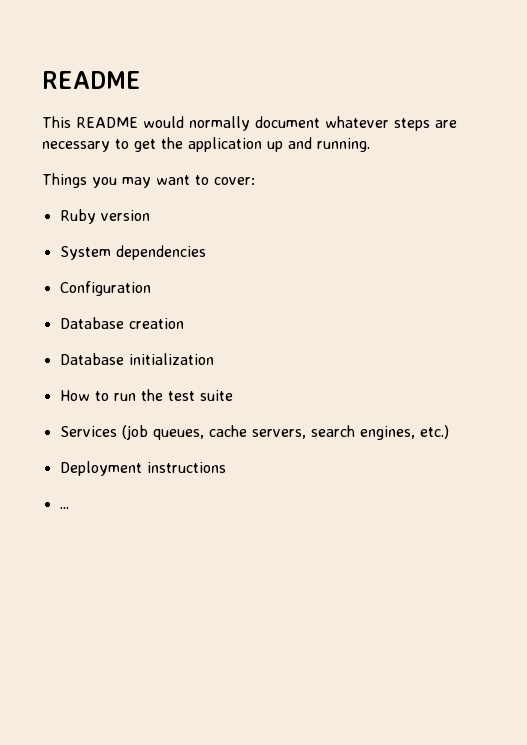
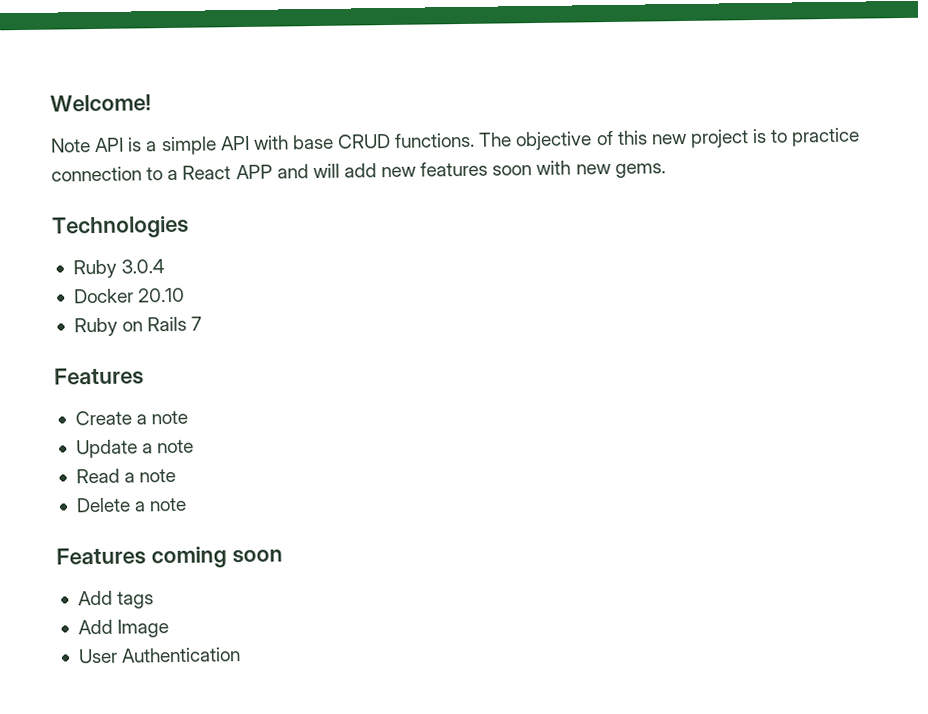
[42,71,141,89] [42,116,457,131] [42,137,370,152] [42,173,255,188] [59,209,150,224] [59,245,206,260] [59,281,151,296] [59,317,184,329] [59,353,214,365] [59,389,233,401] [59,425,449,440] [59,461,226,476] [59,507,69,509] README // This README would normally document whatever steps are necessary to get the application up and running. // Things you may want to cover: // Ruby version // System dependencies // Configuration // Database creation // Database initialization // How to run the test suite // Services (job queues, cache servers, search engines, etc.) // Deployment instructions // ... -> [50,94,151,112] [50,127,861,156] [51,160,666,182] [52,215,189,239] [72,259,166,279] [73,287,186,304] [73,316,203,337] [54,367,144,386] [74,410,189,426] [75,439,195,459] [75,468,177,484] [75,497,188,513] [56,546,283,569] [77,590,155,609] [77,619,170,638] [77,647,242,664] Welcome! // Note API is a simple API with base CRUD functions. The objective of this new project is to practice connection to a React APP and will add new features soon with new gems. // Technologies // Ruby 3.0.4 // Docker 20.10 // Ruby on Rails 7 // Features // Create a note // Update a note // Read a note // Delete a note // Features coming soon // Add tags // Add Image // User Authentication

